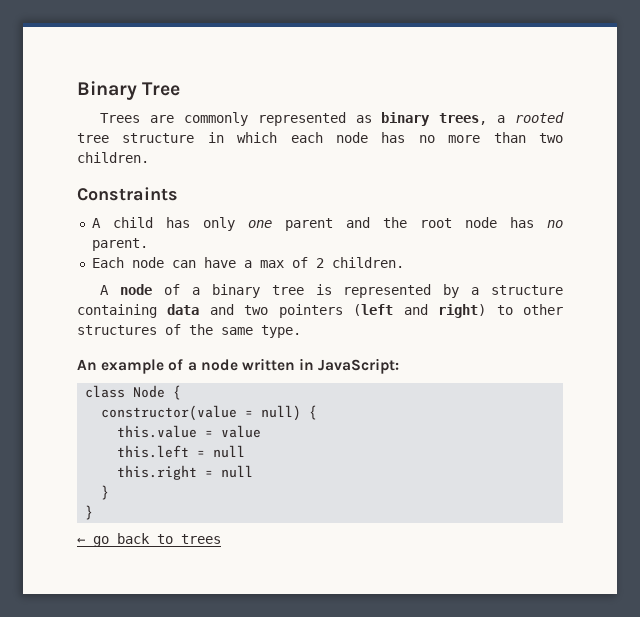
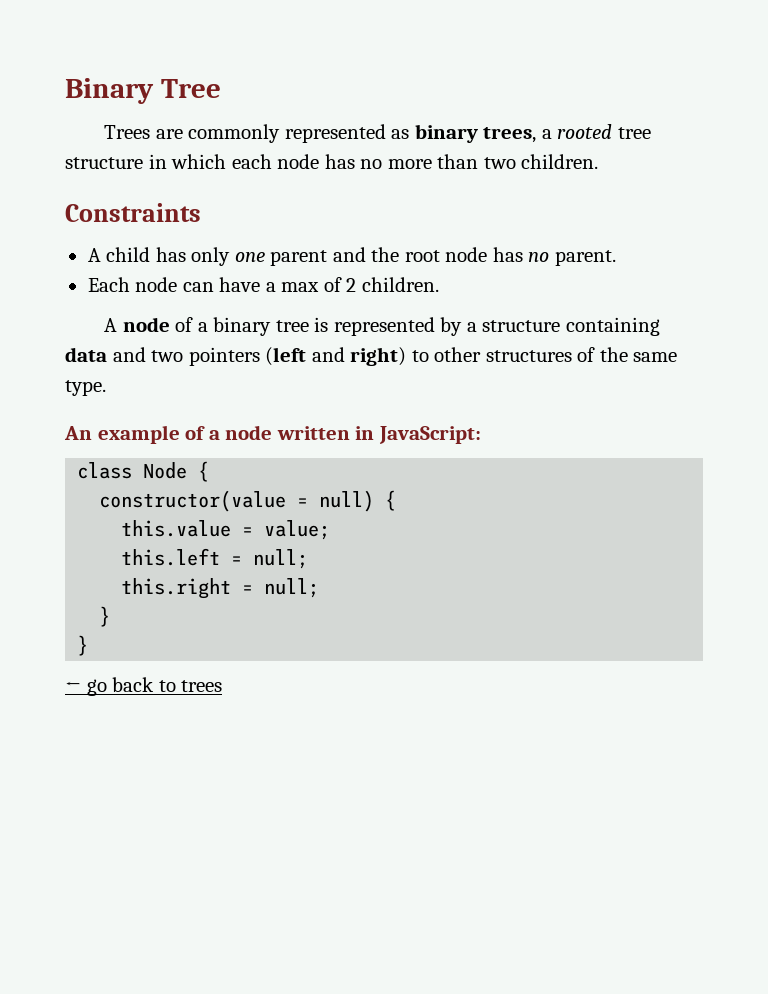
[221,425,262,438] value -> [264,520,331,540] value;
[213,445,246,458] null -> [253,549,309,569] null;
[221,465,254,478] null -> [264,578,320,598] null;

